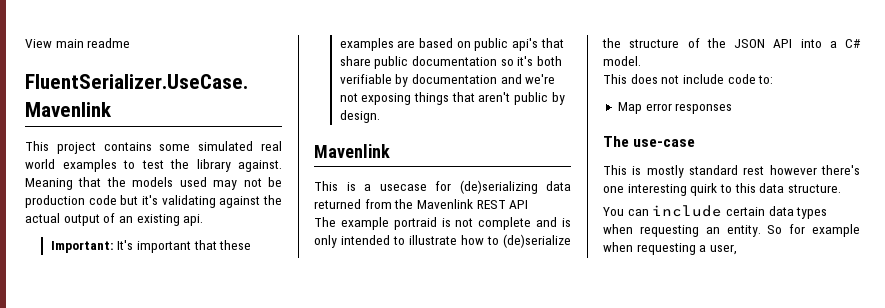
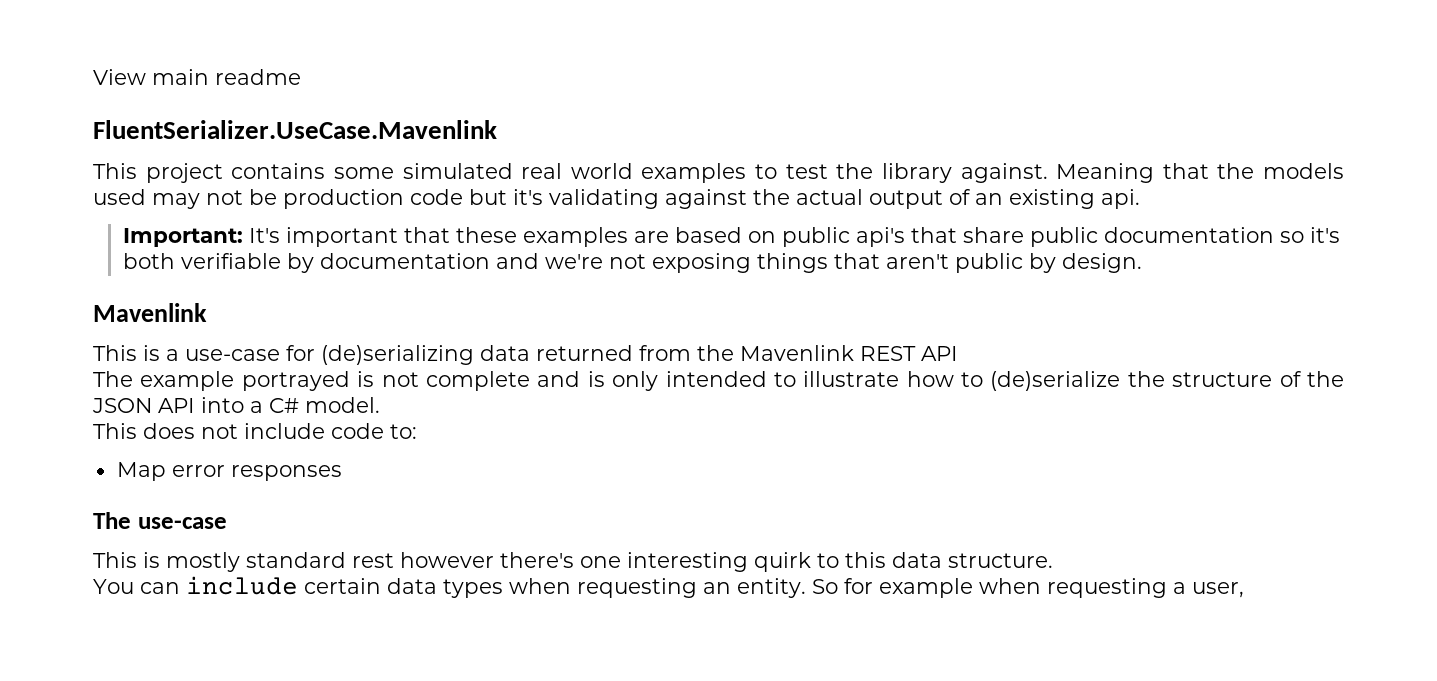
[379,184,427,191] usecase -> [185,349,280,361] use-case
[393,217,437,230] portraid -> [241,371,350,391] portrayed

